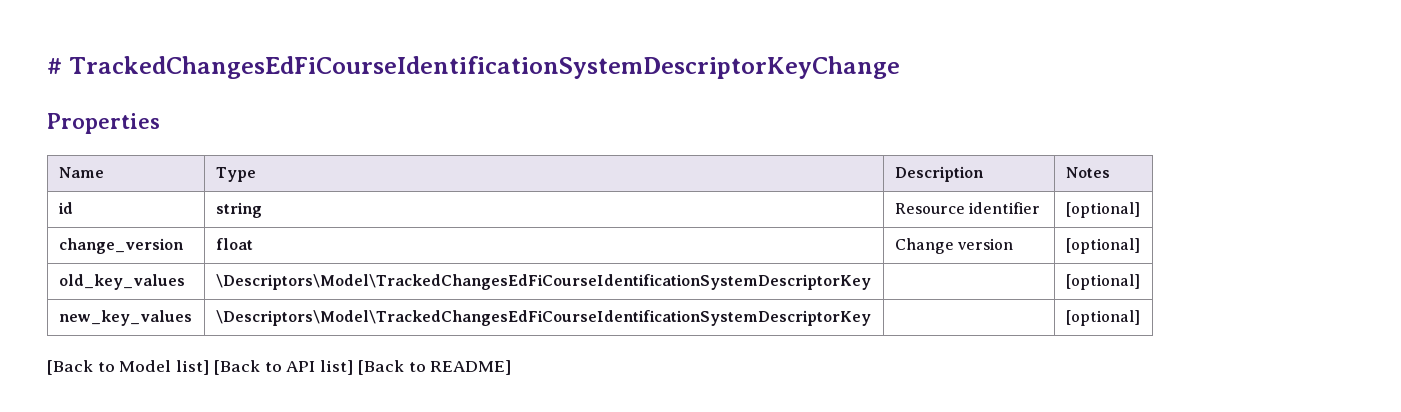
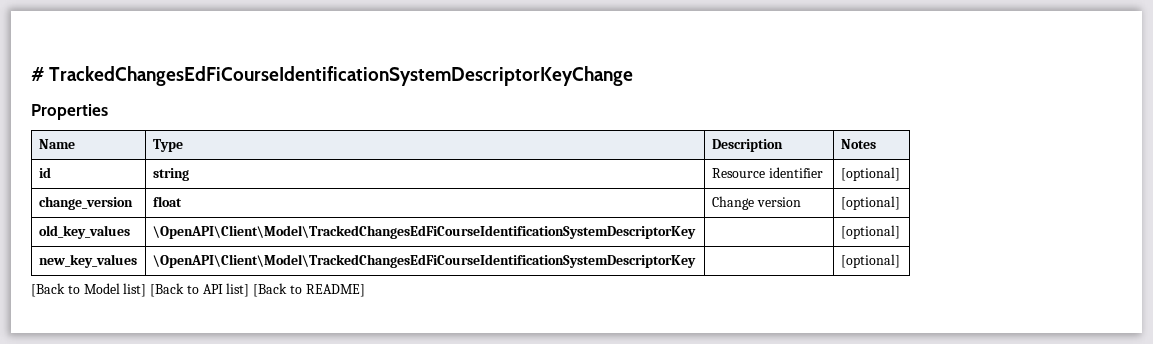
[215,274,871,290] \Descriptors\Model\TrackedChangesEdFiCourseIdentificationSystemDescriptorKey -> [152,225,696,239] \OpenAPI\Client\Model\TrackedChangesEdFiCourseIdentificationSystemDescriptorKey
[215,310,871,326] \Descriptors\Model\TrackedChangesEdFiCourseIdentificationSystemDescriptorKey -> [152,254,696,268] \OpenAPI\Client\Model\TrackedChangesEdFiCourseIdentificationSystemDescriptorKey

